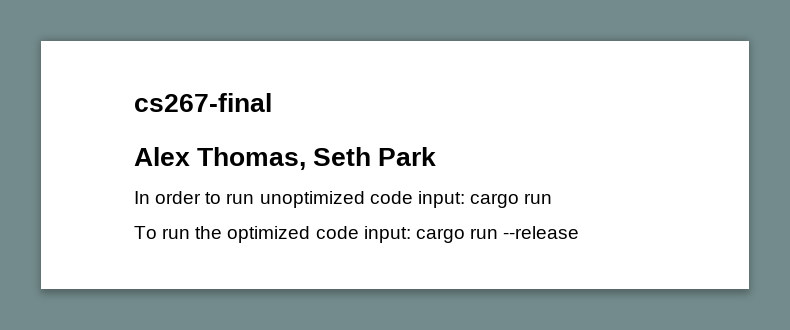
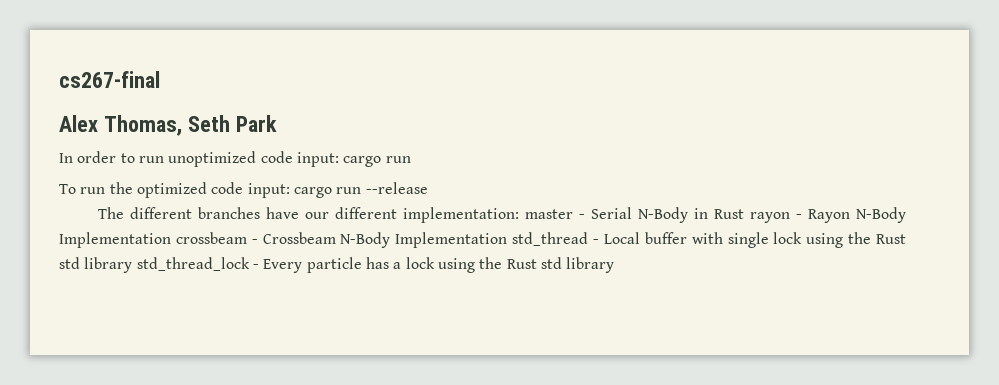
(580, 232) none -> [97,207,907,223] [59,232,907,248] [59,257,615,273] // The different branches have our different implementation: master - Serial N-Body in Rust rayon - Rayon N-Body Implementation crossbeam - Crossbeam N-Body Implementation std_thread - Local buffer with single lock using the Rust std library std_thread_lock - Every particle has a lock using the Rust std library

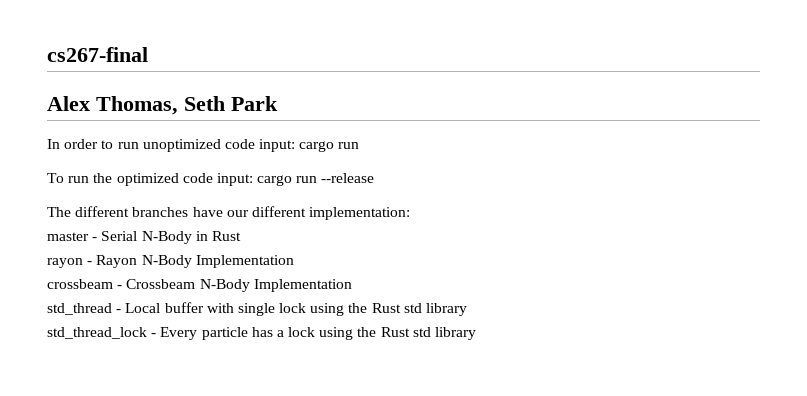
(519, 215) none -> (411, 213) //
(744, 214) none -> (241, 236) //
(171, 240) none -> (294, 261) //
(508, 240) none -> (352, 285) //
(133, 265) none -> (468, 309) //

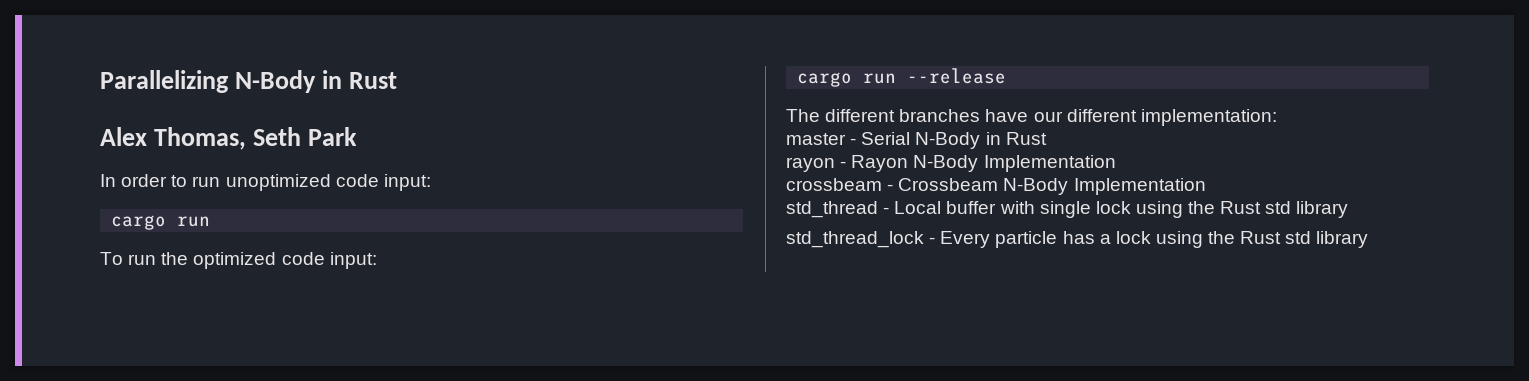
[47,47,148,62] cs267-final -> [100,70,397,93] Parallelizing N-Body in Rust
(296, 145) none -> (431, 182) //
(253, 179) none -> (377, 260) //

